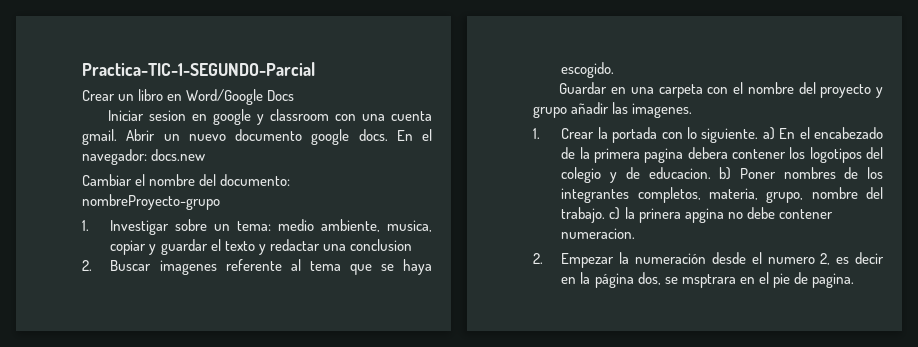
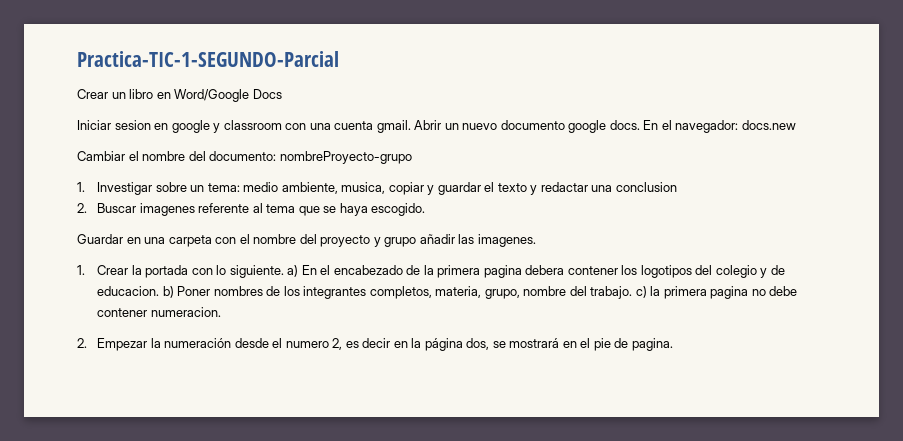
[638,208,724,223] prinera apgina -> [663,286,749,299] primera pagina
[681,274,736,288] msptrara -> [509,338,560,348] mostrará

